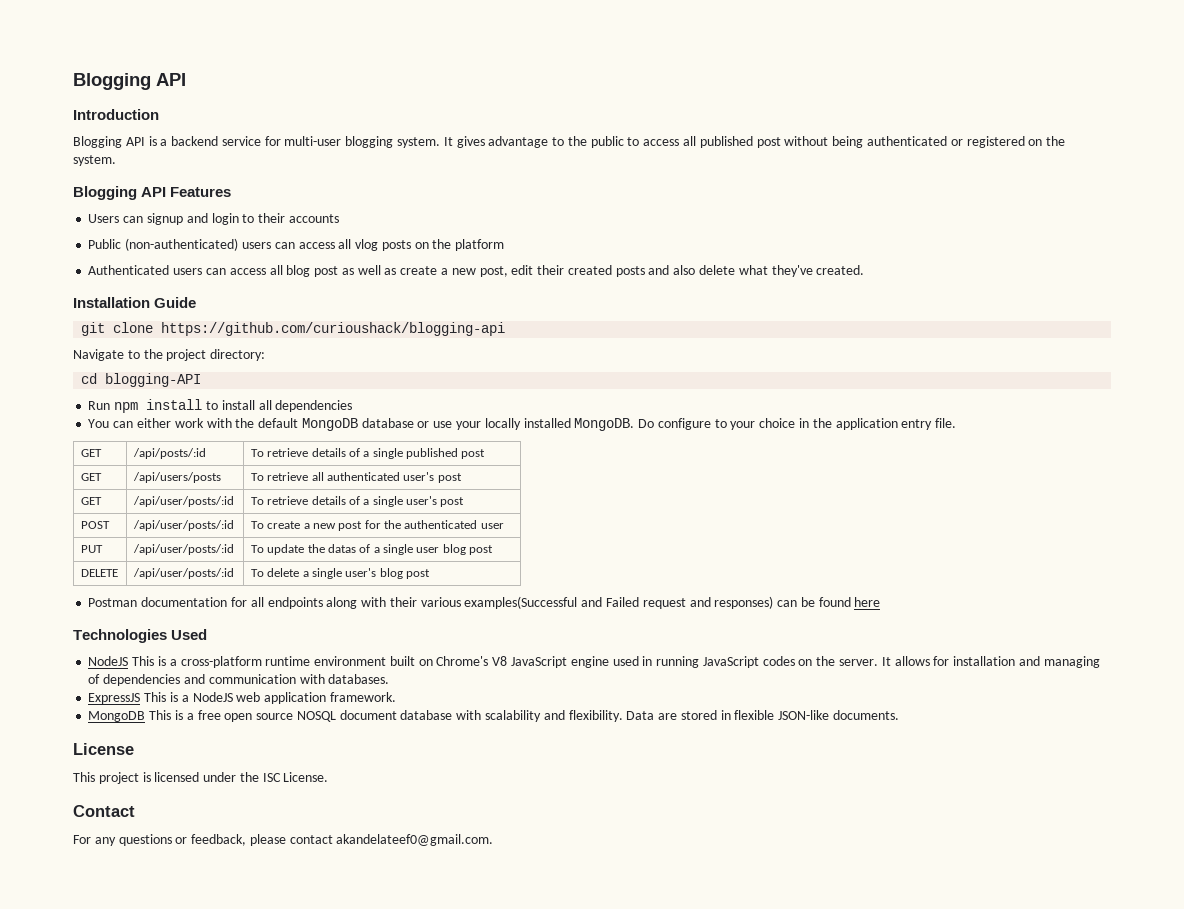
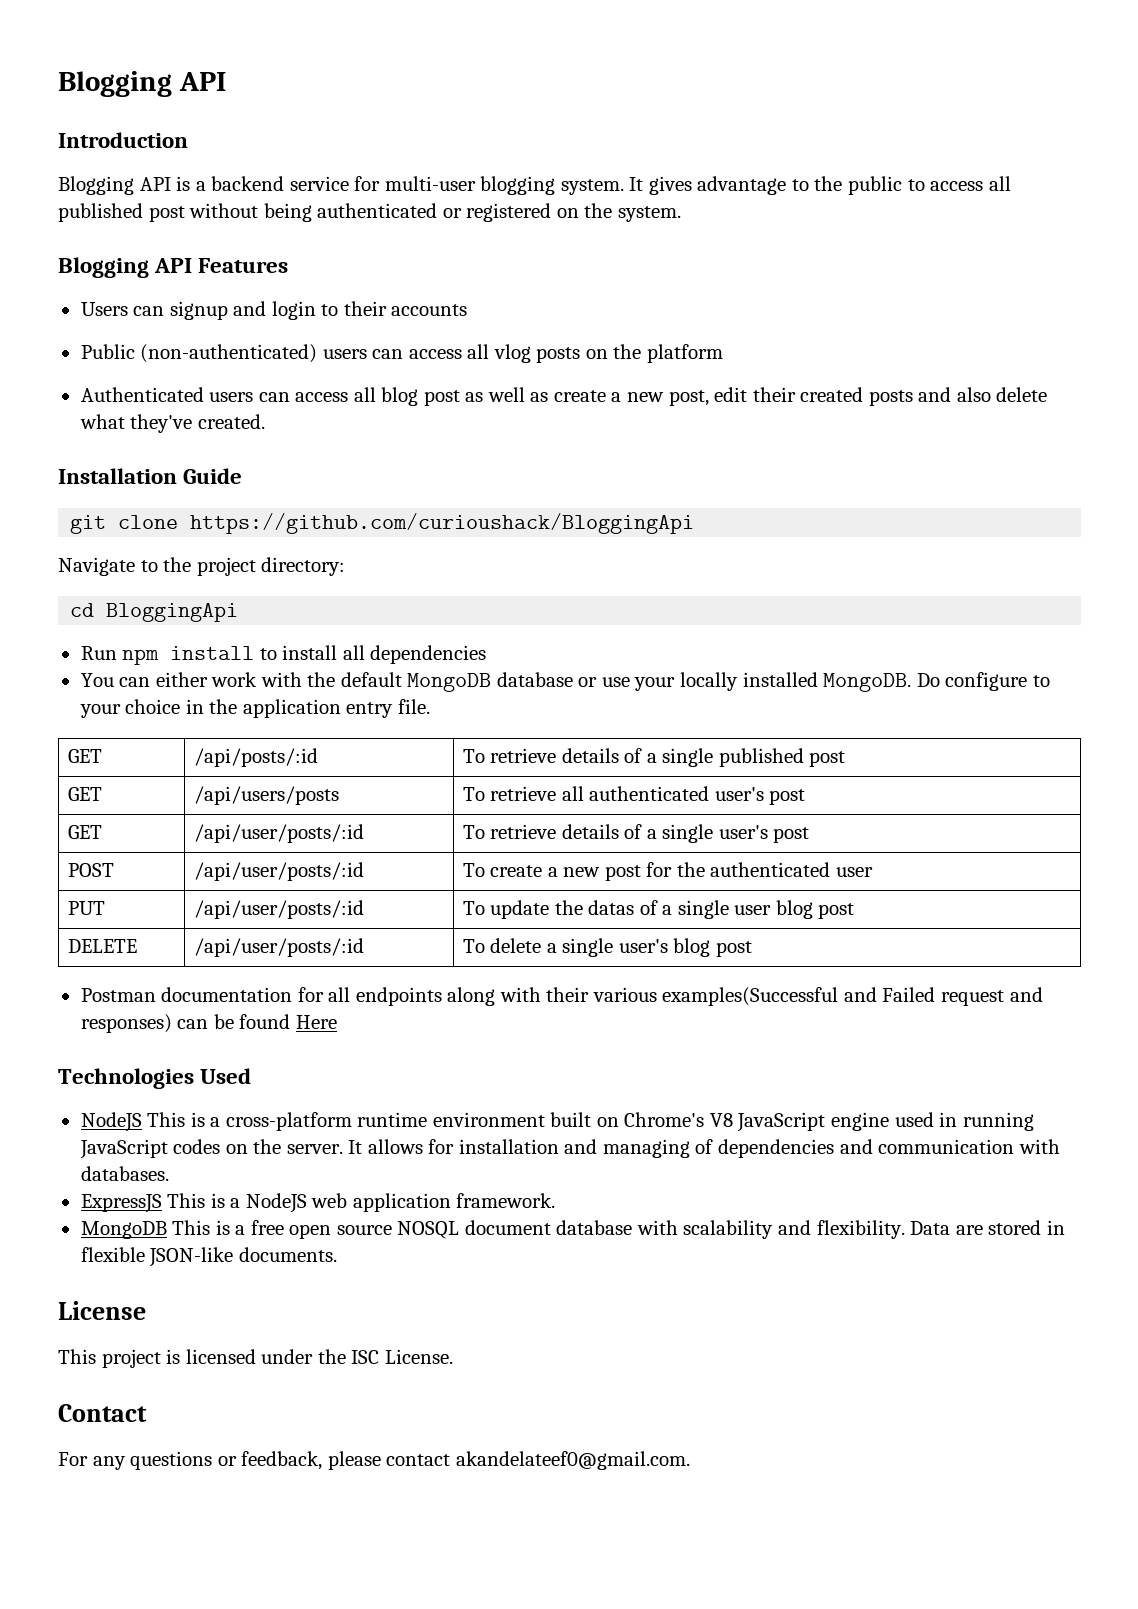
[161,322,506,336] https://github.com/curioushack/blogging-api -> [190,513,695,534] https://github.com/curioushack/BloggingApi
[105,373,202,387] blogging-API -> [106,603,239,622] BloggingApi
[854,597,881,607] here -> [295,1015,337,1029] Here

